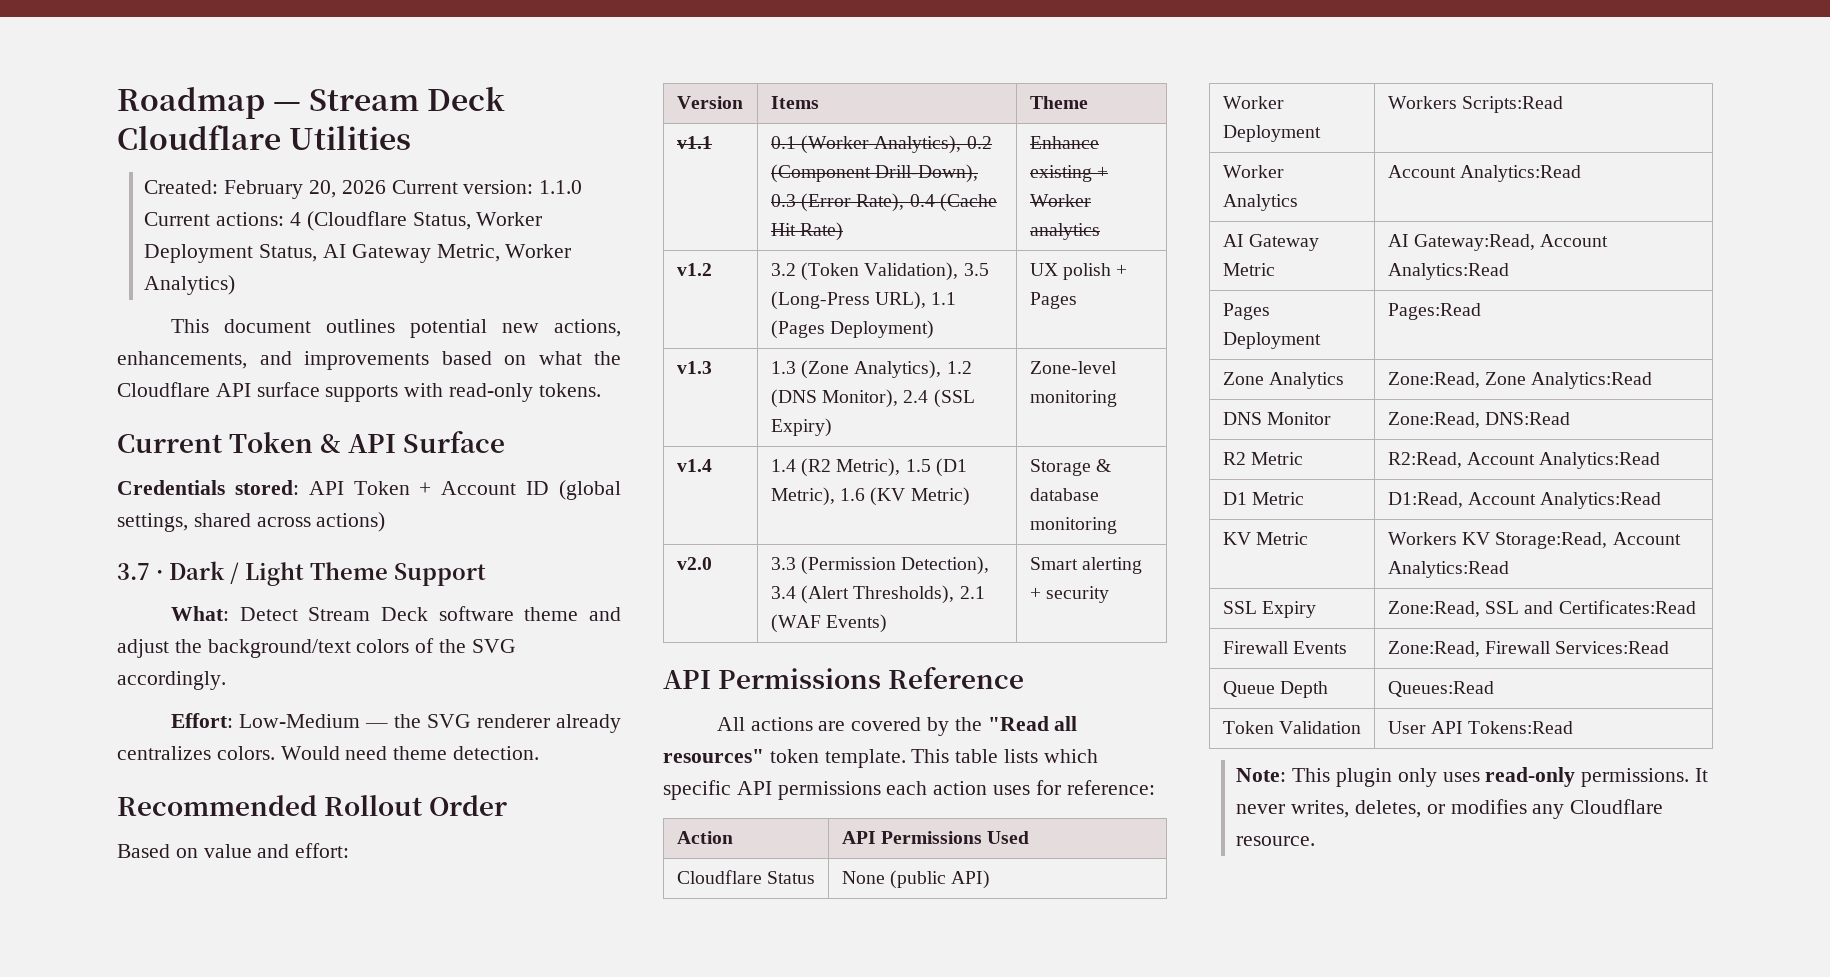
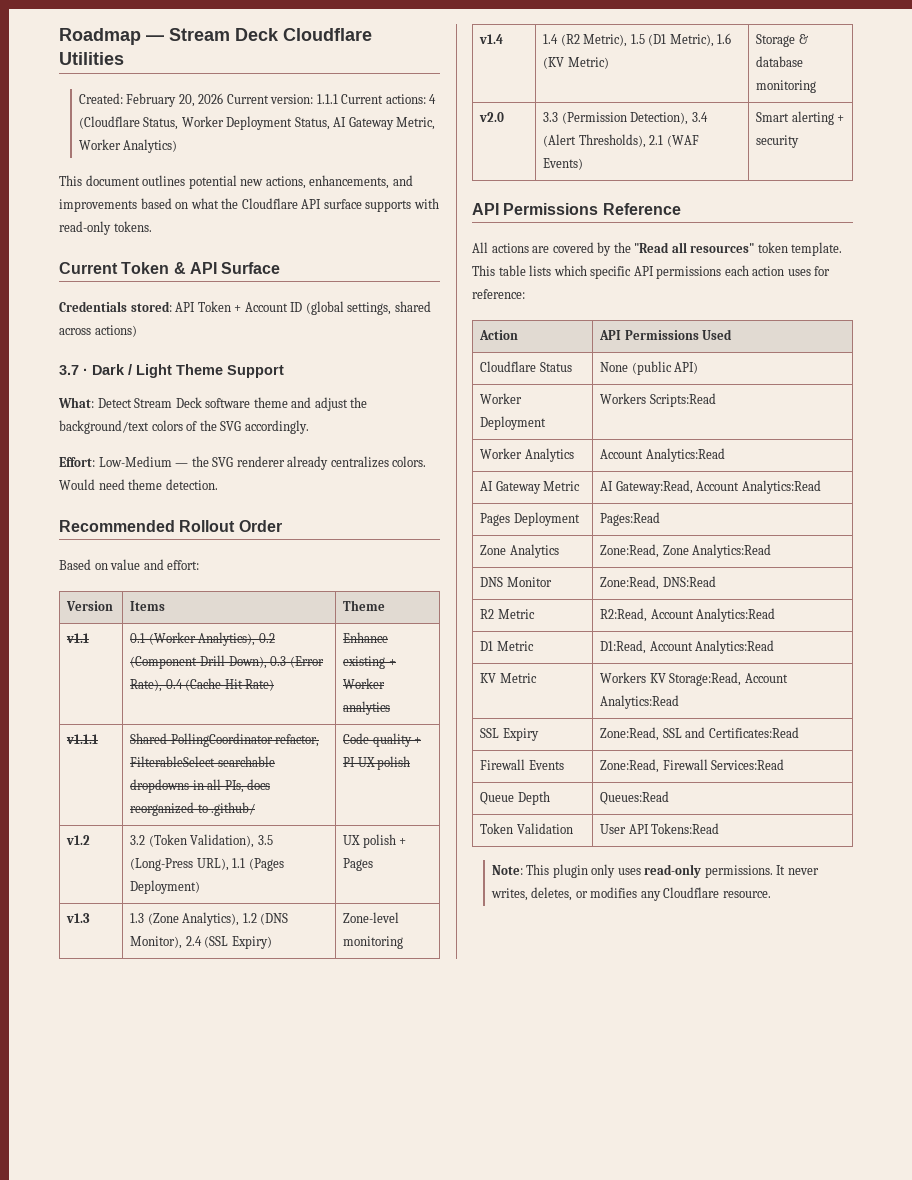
[539,180,583,194] 1.1.0 -> [316,94,338,104] 1.1.1
(1100, 231) none -> [66,734,99,744] [130,733,320,747] [130,756,275,767] [130,779,271,793] [130,802,256,816] [343,733,422,747] [343,756,411,770] // v1.1.1 | Shared PollingCoordinator refactor, FilterableSelect searchable dropdowns in all PIs, docs reorganized to .github/ | Code quality + PI UX polish

